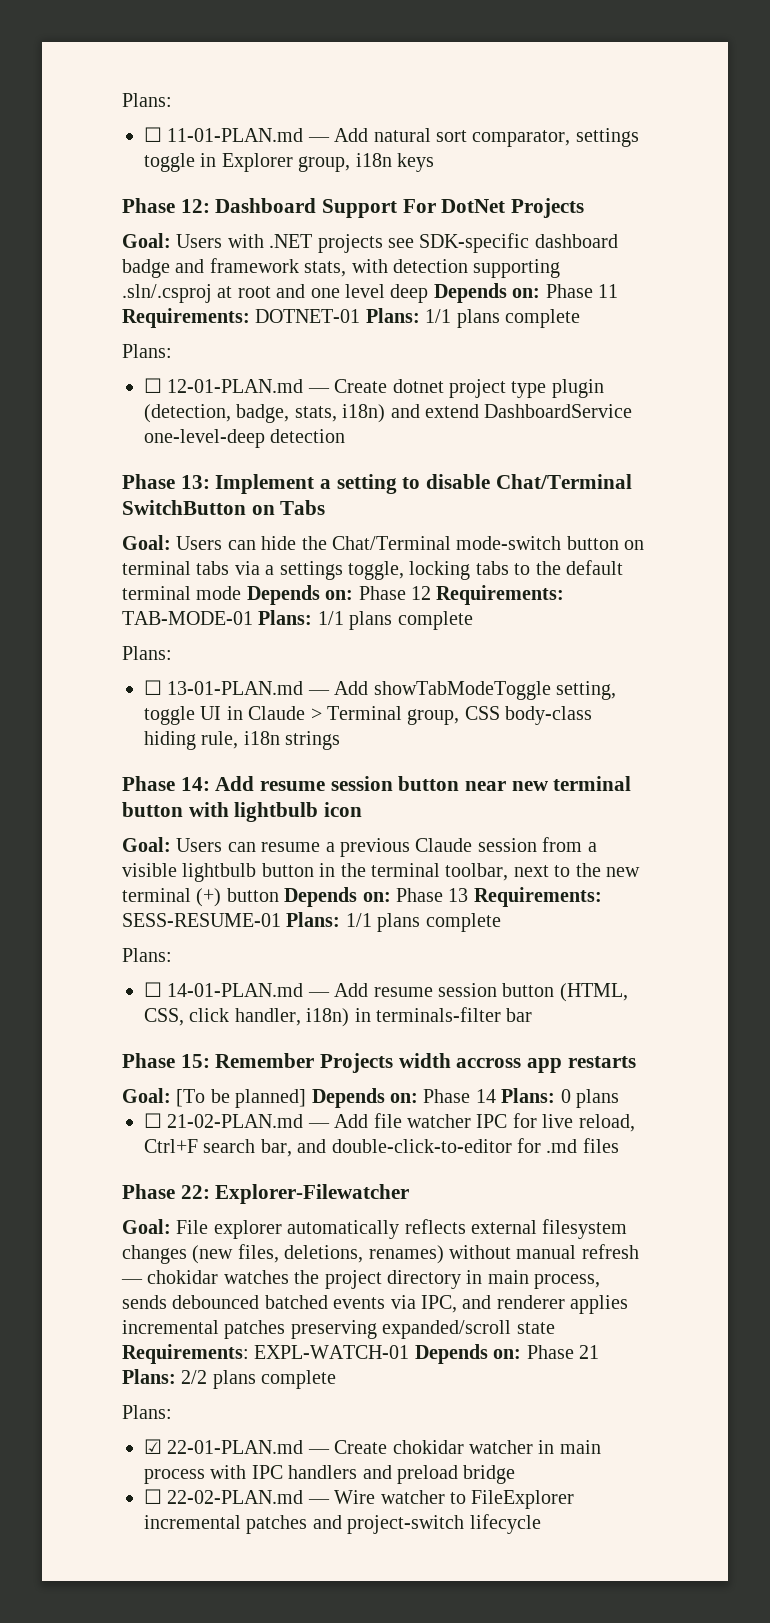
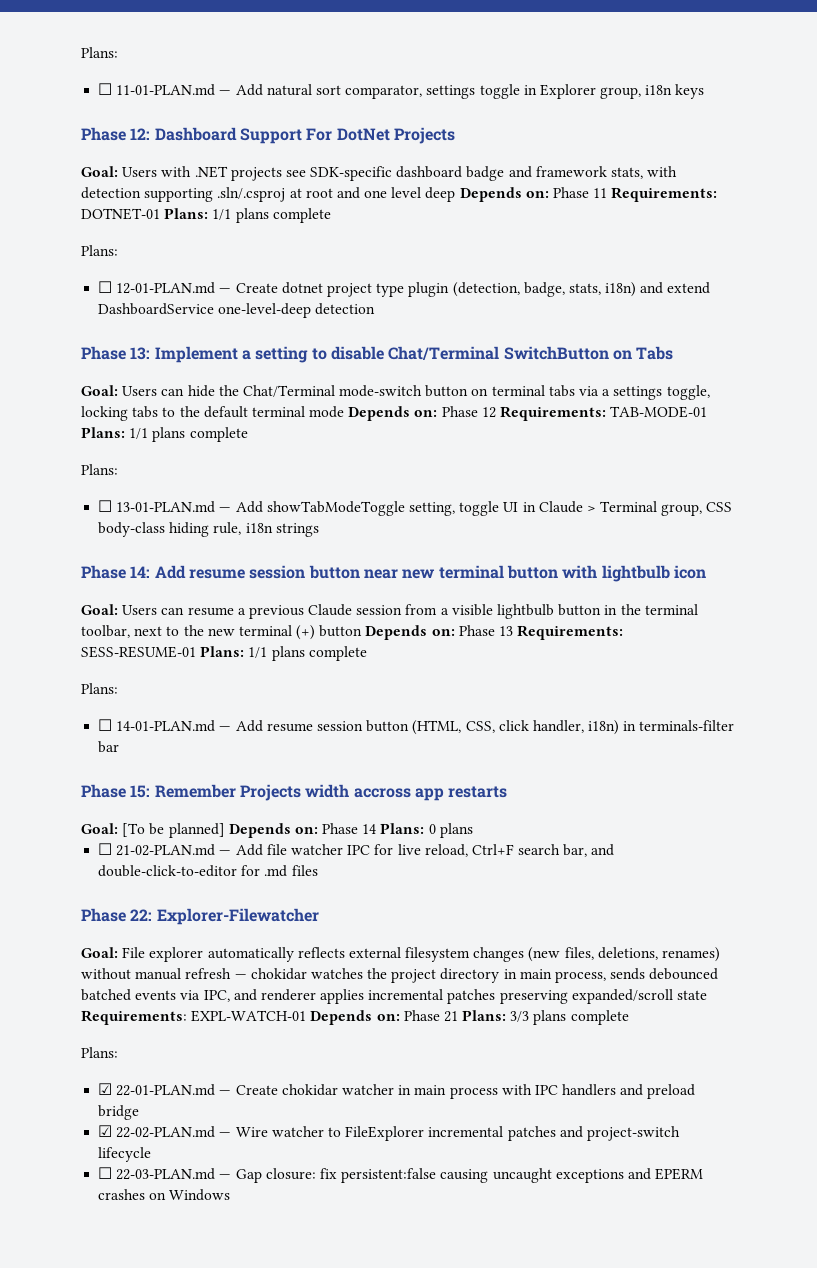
[181,1370,208,1384] 2/2 -> [510,1011,530,1022] 3/3
[144,1489,162,1504] ☐ -> [98,1125,113,1137] ☑
(541, 1524) none -> [98,1167,704,1183] [98,1189,231,1201] // ☐ 22-03-PLAN.md — Gap closure: fix persistent:false causing uncaught exceptions and EPERM crashes on Windows

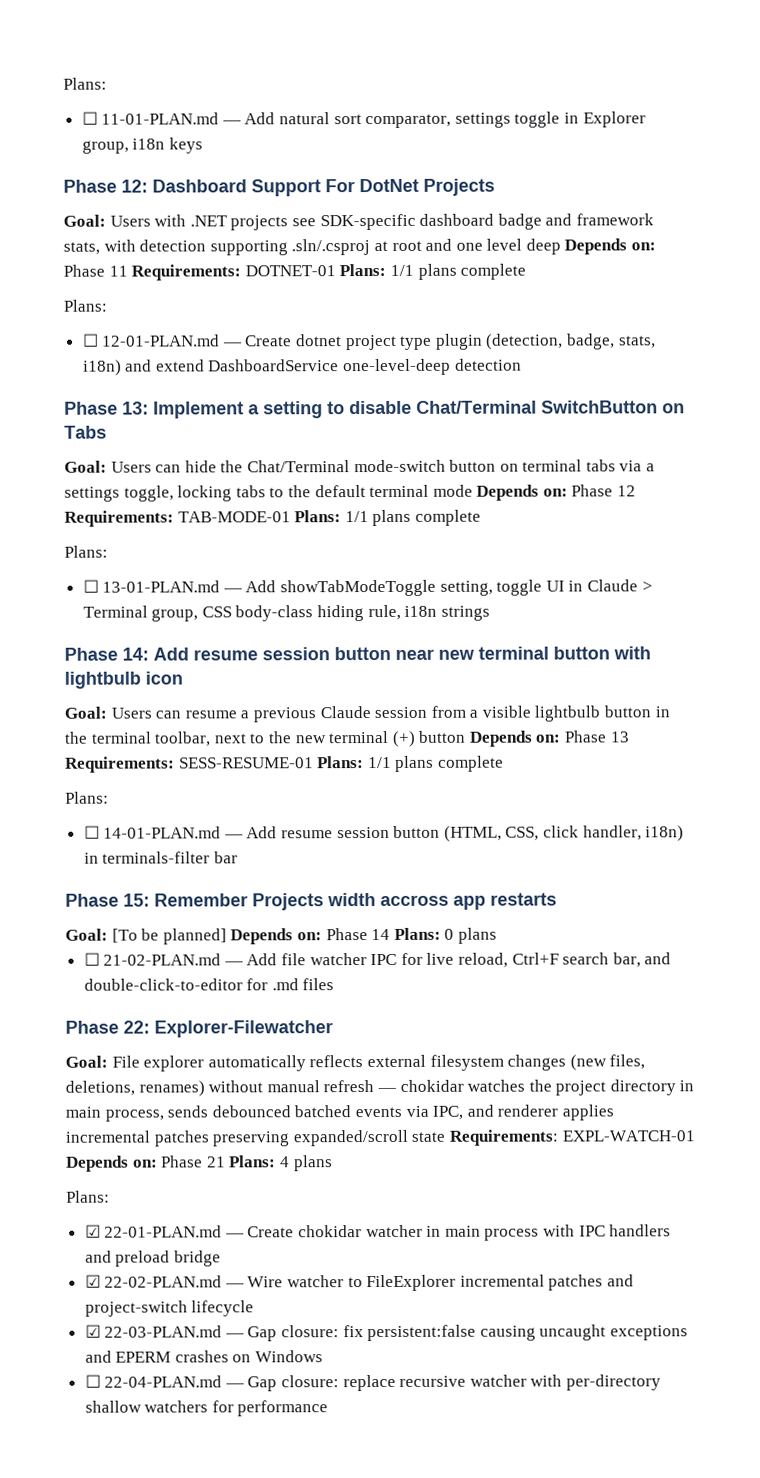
[510,1010,629,1025] 3/3 plans complete -> [279,1155,333,1172] 4 plans
[98,1167,113,1179] ☐ -> [84,1324,101,1338] ☑
(231, 1195) none -> [84,1374,662,1392] [84,1400,329,1417] // ☐ 22-04-PLAN.md — Gap closure: replace recursive watcher with per-directory shallow watchers for performance

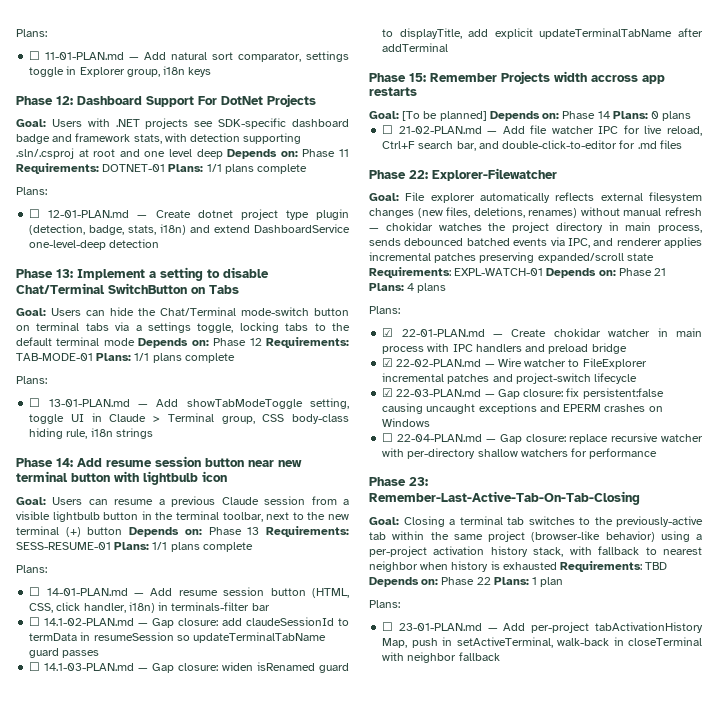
(238, 857) none -> [29,617,349,628] [29,632,327,643] [29,648,100,658] [29,662,349,673] [382,28,703,39] [382,43,449,52] // ☐ 14.1-02-PLAN.md — Gap closure: add claudeSessionId to termData in resumeSession so updateTerminalTabName guard passes // ☐ 14.1-03-PLAN.md — Gap closure: widen isRenamed guard to displayTitle, add explicit updateTerminalTabName after addTerminal
(329, 1408) none -> [369,477,428,486] [369,491,640,505] [369,516,703,527] [369,531,702,542] [369,546,702,557] [369,561,668,572] [369,577,564,587] [369,600,400,608] [382,622,703,633] [382,637,702,648] [382,652,500,663] // Phase 23: Remember-Last-Active-Tab-On-Tab-Closing // Goal: Closing a terminal tab switches to the previously-active tab within the same project (browser-like behavior) using a per-project activation history stack, with fallback to nearest neighbor when history is exhausted Requirements: TBD Depends on: Phase 22 Plans: 1 plan // Plans: // ☐ 23-01-PLAN.md — Add per-project tabActivationHistory Map, push in setActiveTerminal, walk-back in closeTerminal with neighbor fallback

